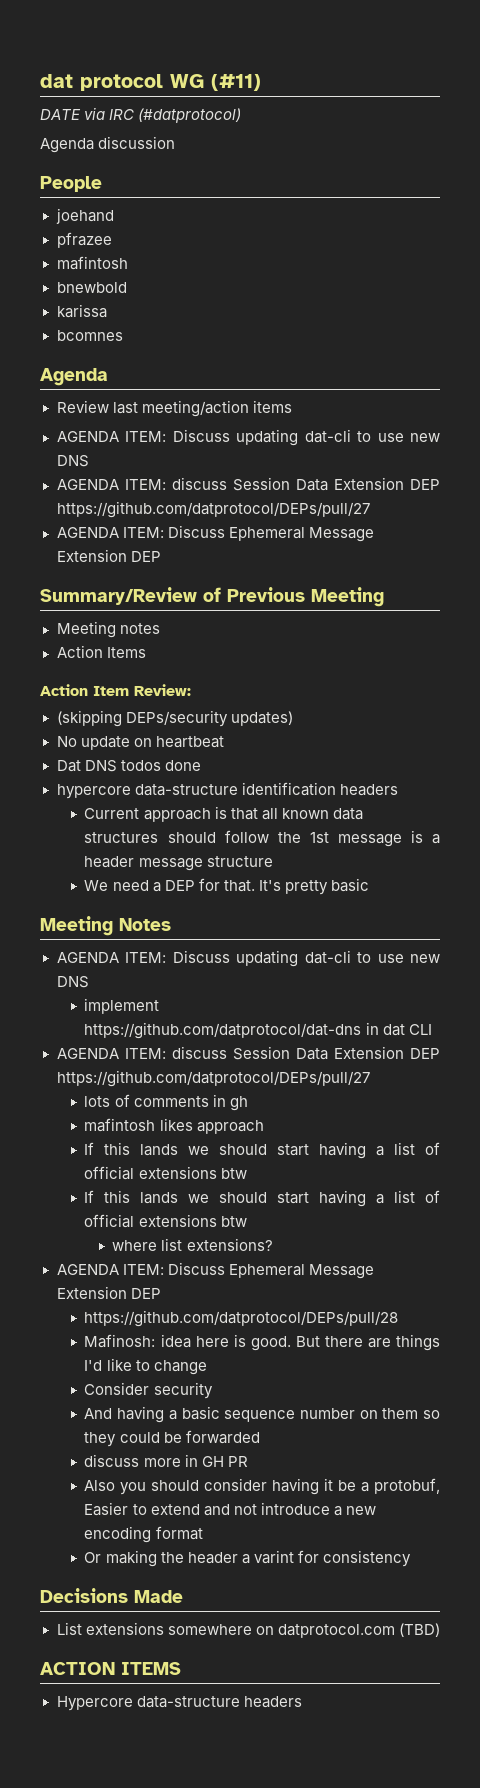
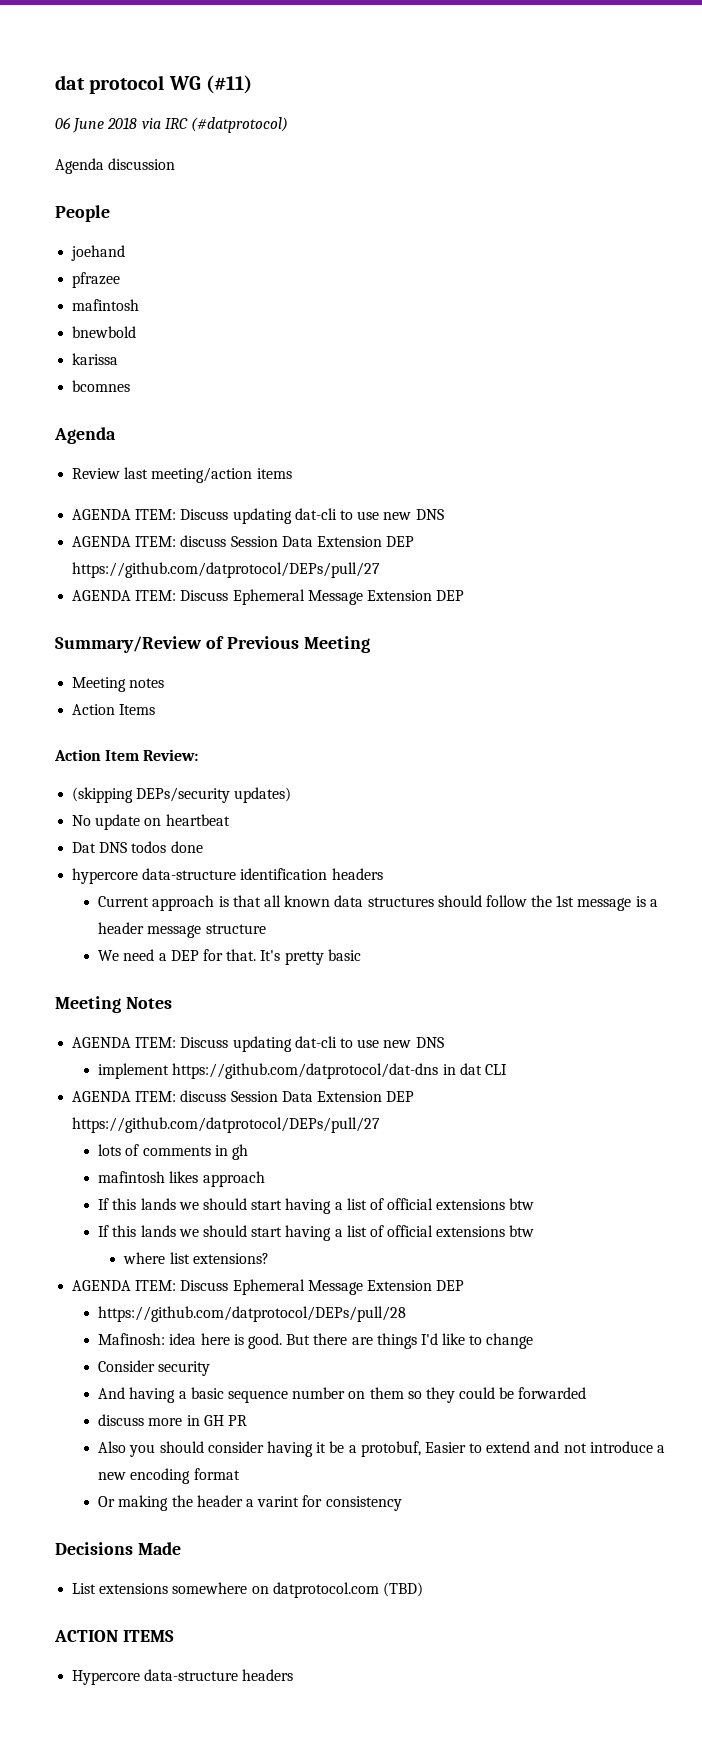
[40,109,81,120] DATE -> [55,117,138,133] 06 June 2018

